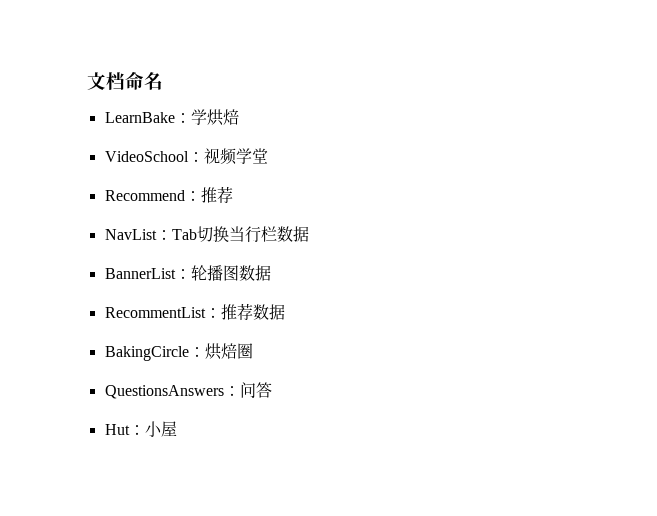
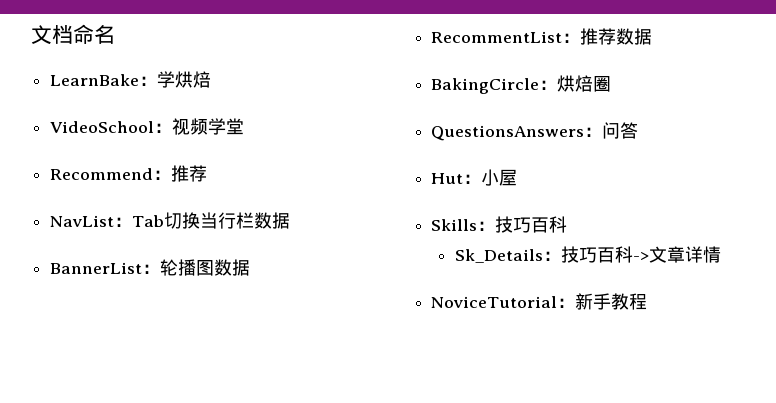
(177, 429) none -> [431,216,568,233] [454,246,721,263] [431,293,648,310] // Skills：技巧百科 // Sk_Details：技巧百科->文章详情 // NoviceTutorial：新手教程

